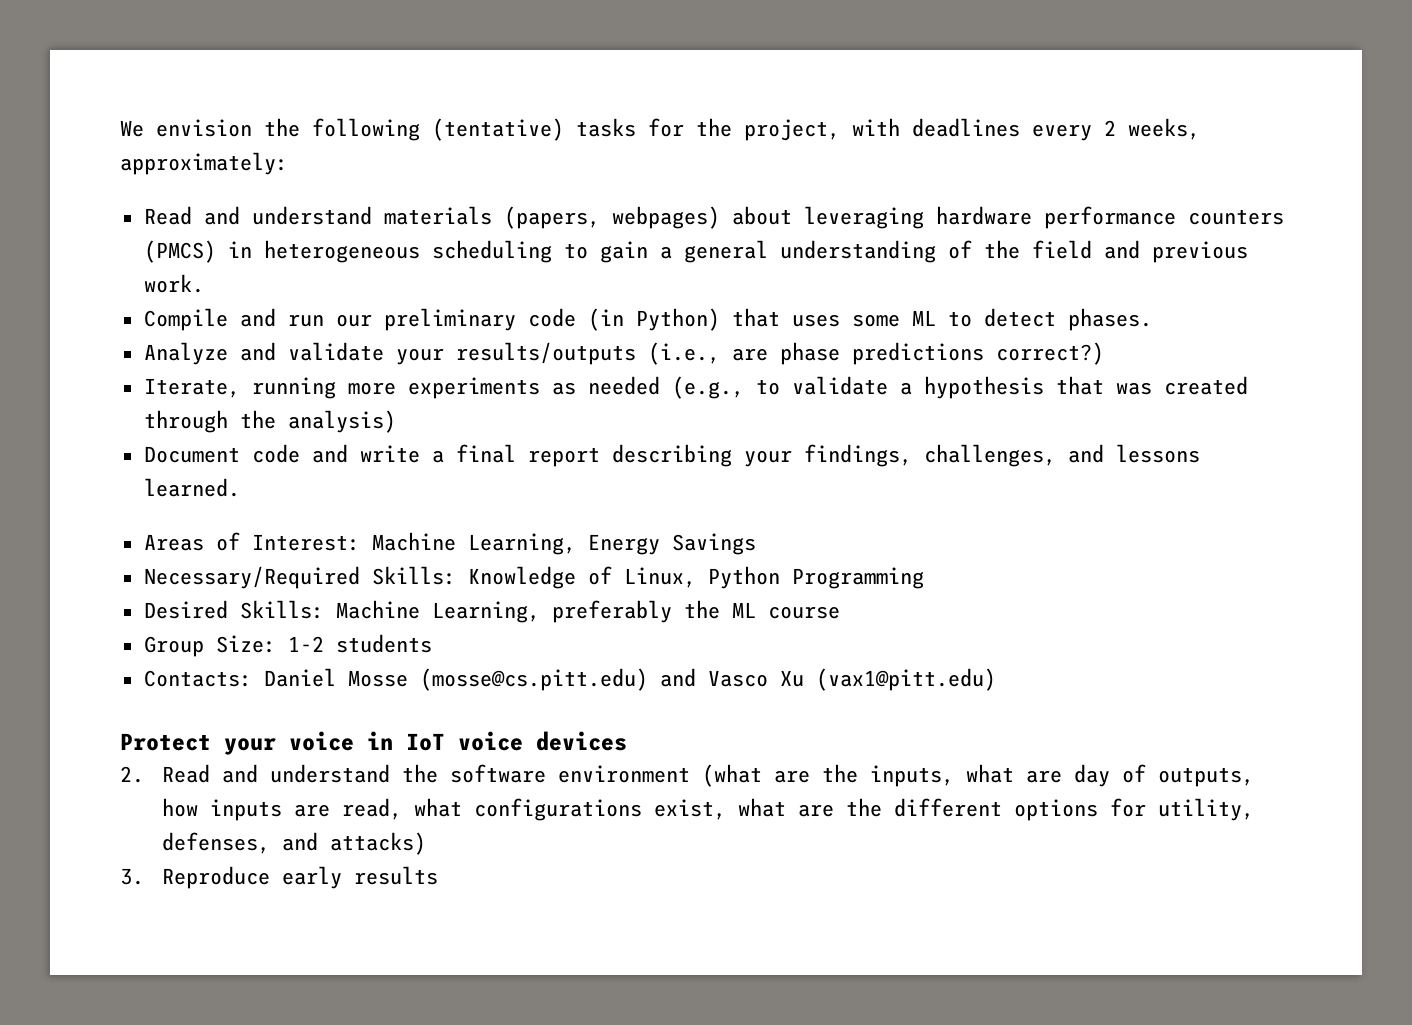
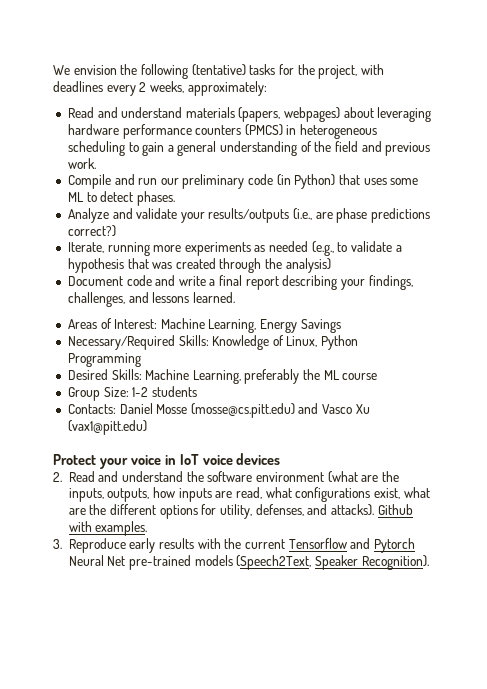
[965,764,1146,787] what are day of -> (104, 495) none
[329,832,426,855] attacks) -> [330,504,413,516] [68,521,148,536] attacks). Github with examples.
(438, 875) none -> [197,538,415,553] [68,555,429,570] with the current Tensorflow and Pytorch Neural Net pre-trained models (Speech2Text, Speaker Recognition).

